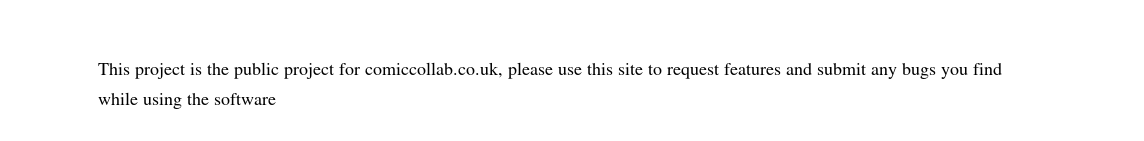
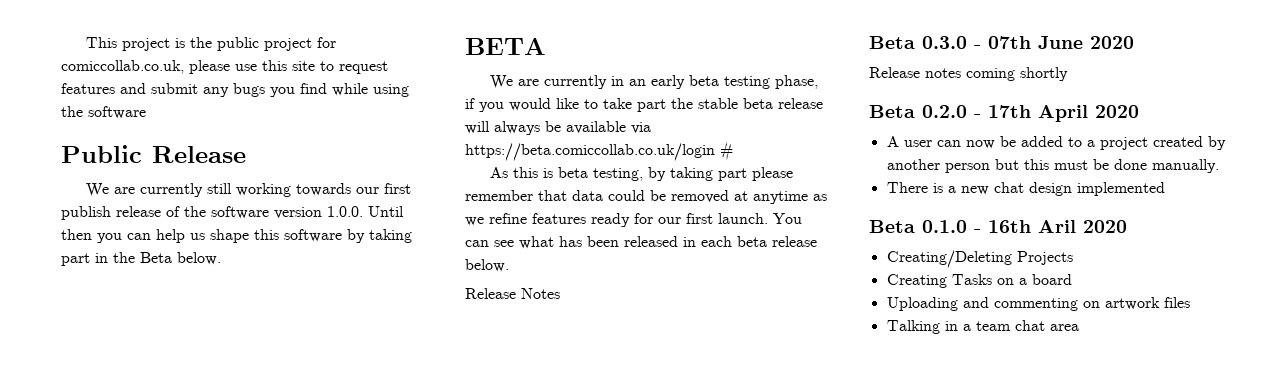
(276, 99) none -> [61,145,246,163] [85,183,411,197] [61,206,404,220] [61,229,412,243] [61,252,221,266] [465,38,546,55] [489,75,818,89] [465,98,823,112] [465,121,651,135] [465,141,733,161] [489,167,793,181] [465,190,827,204] [465,213,802,227] [465,236,817,249] [465,259,509,272] [465,288,560,299] [869,36,1134,49] [869,67,1068,81] [869,105,1139,122] [886,136,1226,150] [886,159,1219,173] [886,182,1165,196] [869,220,1127,233] [886,250,1073,268] [886,274,1072,288] [886,297,1190,311] [886,320,1079,334] // Public Release // We are currently still working towards our first publish release of the software version 1.0.0. Until then you can help us shape this software by taking part in the Beta below. // BETA // We are currently in an early beta testing phase, if you would like to take part the stable beta release will always be available via https://beta.comiccollab.co.uk/login # // As this is beta testing, by taking part please remember that data could be removed at anytime as we refine features ready for our first launch. You can see what has been released in each beta release below. // Release Notes // Beta 0.3.0 - 07th June 2020 // Release notes coming shortly // Beta 0.2.0 - 17th April 2020 // A user can now be added to a project created by another person but this must be done manually. // There is a new chat design implemented // Beta 0.1.0 - 16th Aril 2020 // Creating/Deleting Projects // Creating Tasks on a board // Uploading and commenting on artwork files // Talking in a team chat area

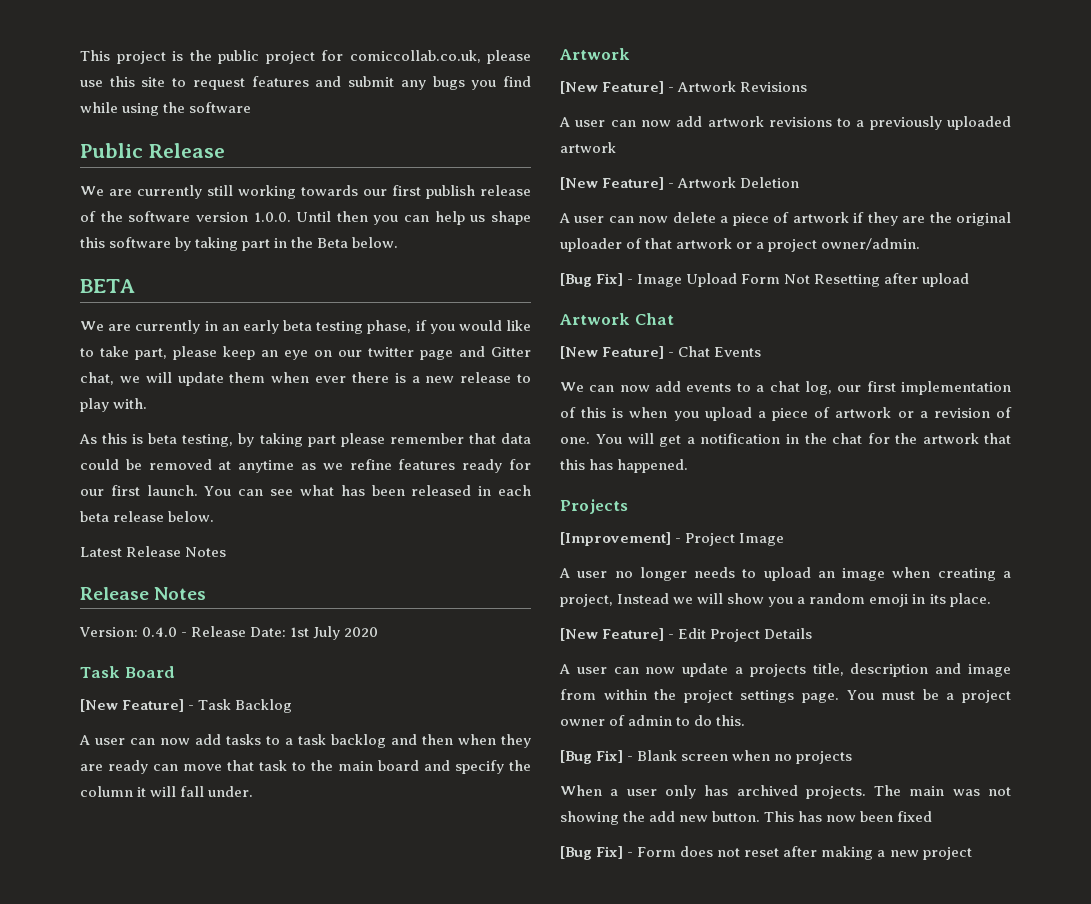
[637,98,823,112] [465,121,651,135] [465,141,733,161] part the stable beta release will always be available via https://beta.comiccollab.co.uk/login # -> [135,346,531,360] [80,372,531,386] [80,398,148,412] part, please keep an eye on our twitter page and Gitter chat, we will update them when ever there is a new release to play with.
[465,288,560,299] [869,36,1134,49] [869,67,1068,81] [869,105,1139,122] [886,136,1226,150] [886,159,1219,173] [886,182,1165,196] [869,220,1127,233] [886,250,1073,268] [886,274,1072,288] [886,297,1190,311] [886,320,1079,334] Release Notes // Beta 0.3.0 - 07th June 2020 // Release notes coming shortly // Beta 0.2.0 - 17th April 2020 // A user can now be added to a project created by another person but this must be done manually. // There is a new chat design implemented // Beta 0.1.0 - 16th Aril 2020 // Creating/Deleting Projects // Creating Tasks on a board // Uploading and commenting on artwork files // Talking in a team chat area -> [80,546,227,557] [80,587,207,600] [79,626,379,640] [80,666,175,678] [80,699,293,713] [79,734,531,748] [80,760,531,774] [80,786,254,797] [559,48,630,60] [560,81,808,94] [559,116,1011,130] [560,142,616,153] [560,177,800,190] [559,212,1011,226] [560,238,921,252] [560,273,970,287] [559,313,674,325] [560,346,762,359] [560,381,1011,395] [560,407,1012,421] [560,433,1011,447] [560,459,689,473] [560,499,628,514] [560,532,785,546] [559,567,1011,581] [560,593,991,607] [560,628,813,642] [559,663,1011,677] [560,689,1011,703] [560,715,746,726] [560,750,853,764] [560,785,1011,799] [560,811,933,825] [560,846,972,860] Latest Release Notes // Release Notes // Version: 0.4.0 - Release Date: 1st July 2020 // Task Board // [New Feature] - Task Backlog // A user can now add tasks to a task backlog and then when they are ready can move that task to the main board and specify the column it will fall under. // Artwork // [New Feature] - Artwork Revisions // A user can now add artwork revisions to a previously uploaded artwork // [New Feature] - Artwork Deletion // A user can now delete a piece of artwork if they are the original uploader of that artwork or a project owner/admin. // [Bug Fix] - Image Upload Form Not Resetting after upload // Artwork Chat // [New Feature] - Chat Events // We can now add events to a chat log, our first implementation of this is when you upload a piece of artwork or a revision of one. You will get a notification in the chat for the artwork that this has happened. // Projects // [Improvement] - Project Image // A user no longer needs to upload an image when creating a project, Instead we will show you a random emoji in its place. // [New Feature] - Edit Project Details // A user can now update a projects title, description and image from within the project settings page. You must be a project owner of admin to do this. // [Bug Fix] - Blank screen when no projects // When a user only has archived projects. The main was not showing the add new button. This has now been fixed // [Bug Fix] - Form does not reset after making a new project

